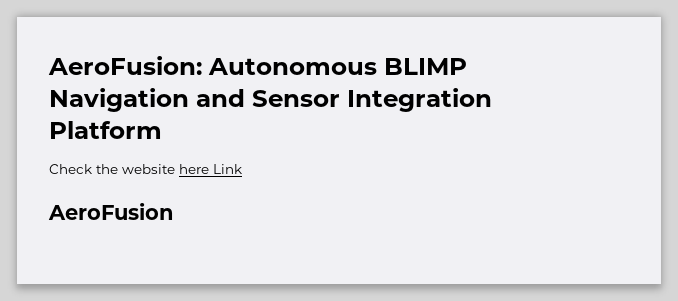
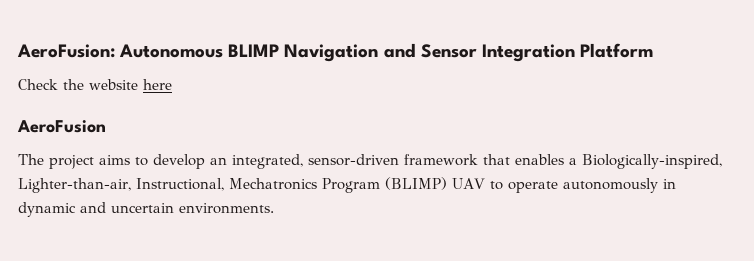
[213,164,242,174] Link -> (172, 84) none
(174, 211) none -> [18,154,722,169] [18,177,676,193] [18,202,274,217] // The project aims to develop an integrated, sensor-driven framework that enables a Biologically-inspired, Lighter-than-air, Instructional, Mechatronics Program (BLIMP) UAV to operate autonomously in dynamic and uncertain environments.

